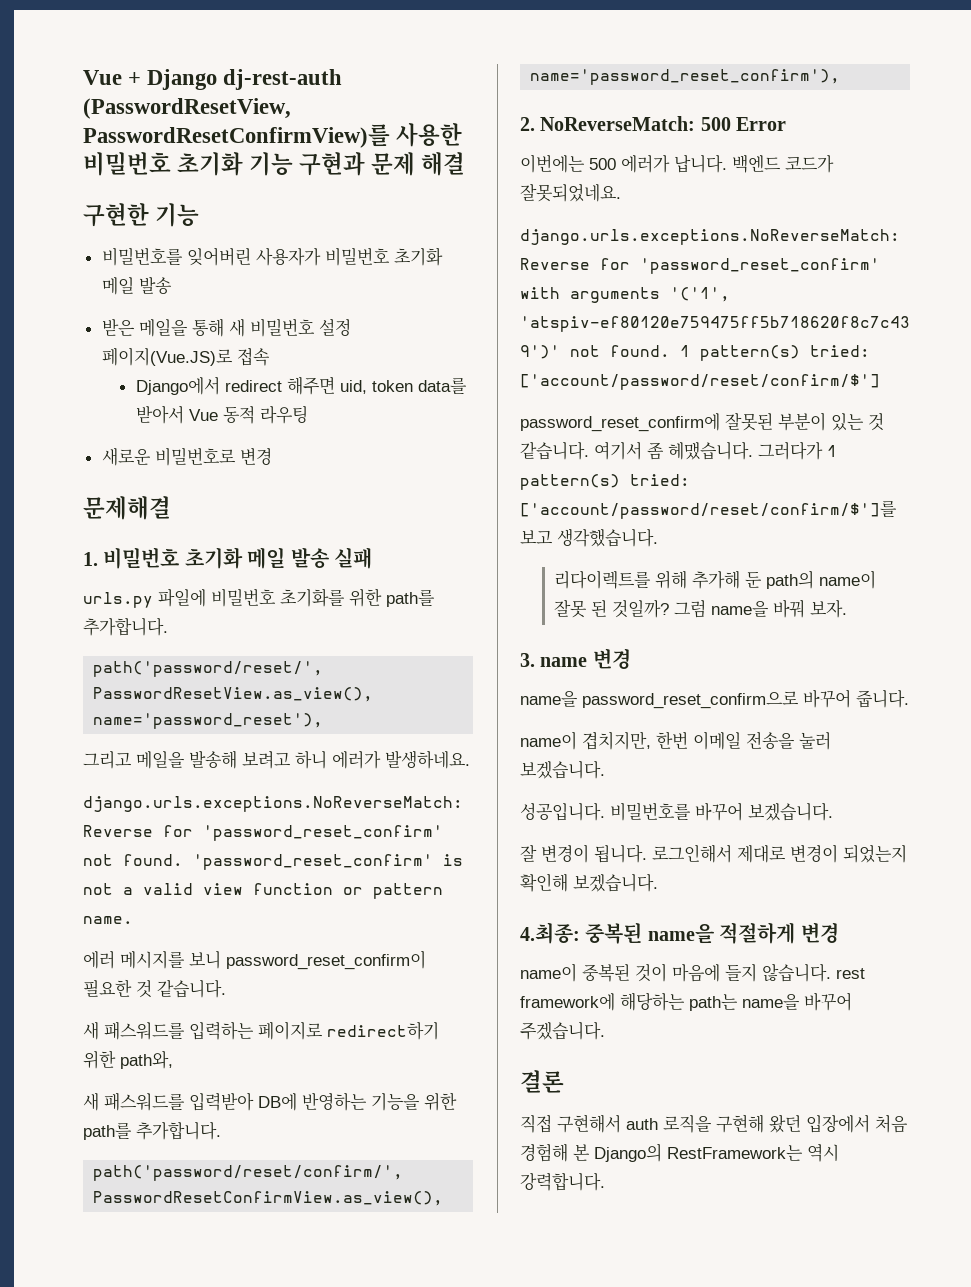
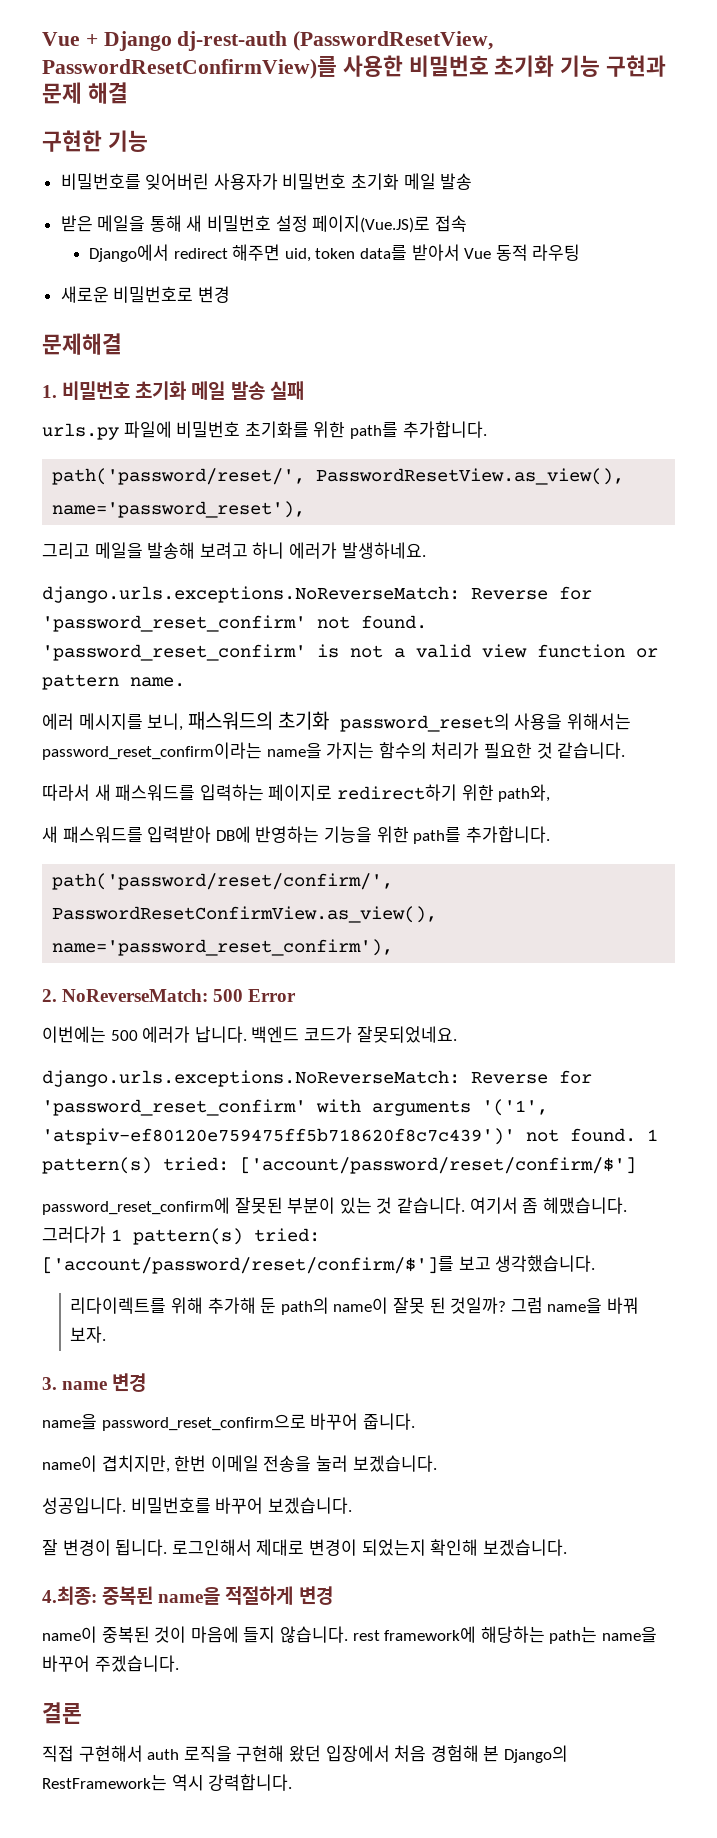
[189,950,426,970] 보니 password_reset_confirm이 -> [147,711,632,732] [42,742,480,760] 보니, 패스워드의 초기화 password_reset의 사용을 위해서는 password_reset_confirm이라는 name을 가지는 함수의 처리가
(226, 988) none -> [42,784,90,801] 따라서

